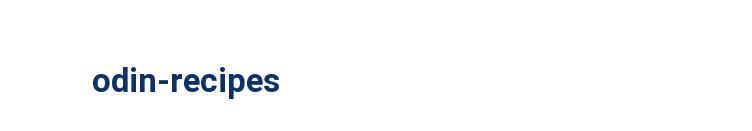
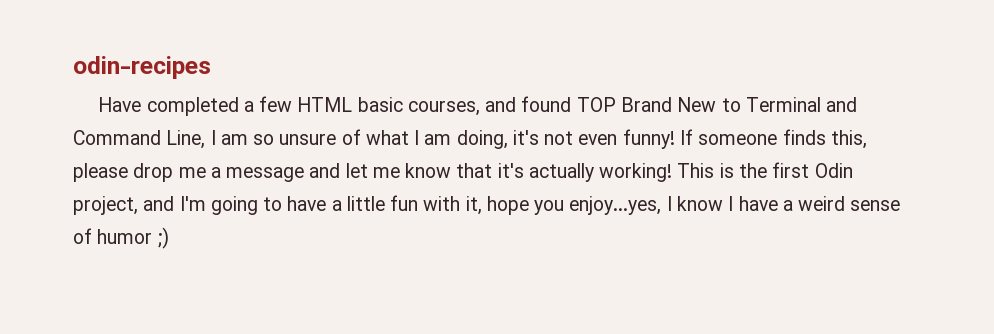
(280, 83) none -> [98,96,858,116] [73,129,867,149] [73,162,853,182] [73,195,901,215] [73,227,169,249] // Have completed a few HTML basic courses, and found TOP Brand New to Terminal and Command Line, I am so unsure of what I am doing, it's not even funny! If someone finds this, please drop me a message and let me know that it's actually working! This is the first Odin project, and I'm going to have a little fun with it, hope you enjoy...yes, I know I have a weird sense of humor ;)

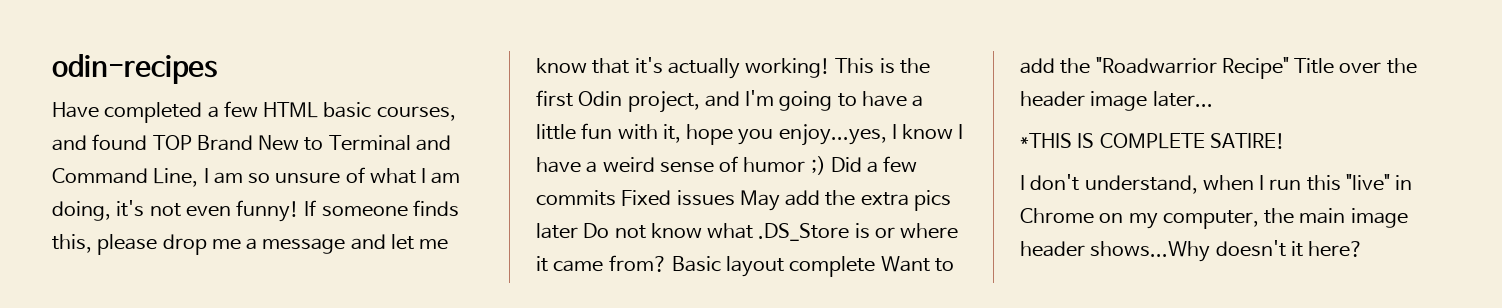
(169, 238) none -> [830,156,918,173] [536,190,951,211] [536,223,959,241] [536,255,954,277] [1020,57,1417,79] [1020,91,1213,111] [1020,133,1285,149] [1020,174,1413,194] [1020,208,1408,229] [1020,240,1364,262] Did a few commits Fixed issues May add the extra pics later Do not know what .DS_Store is or where it came from? Basic layout complete Want to add the "Roadwarrior Recipe" Title over the header image later... // *THIS IS COMPLETE SATIRE! // I don't understand, when I run this "live" in Chrome on my computer, the main image header shows...Why doesn't it here?

